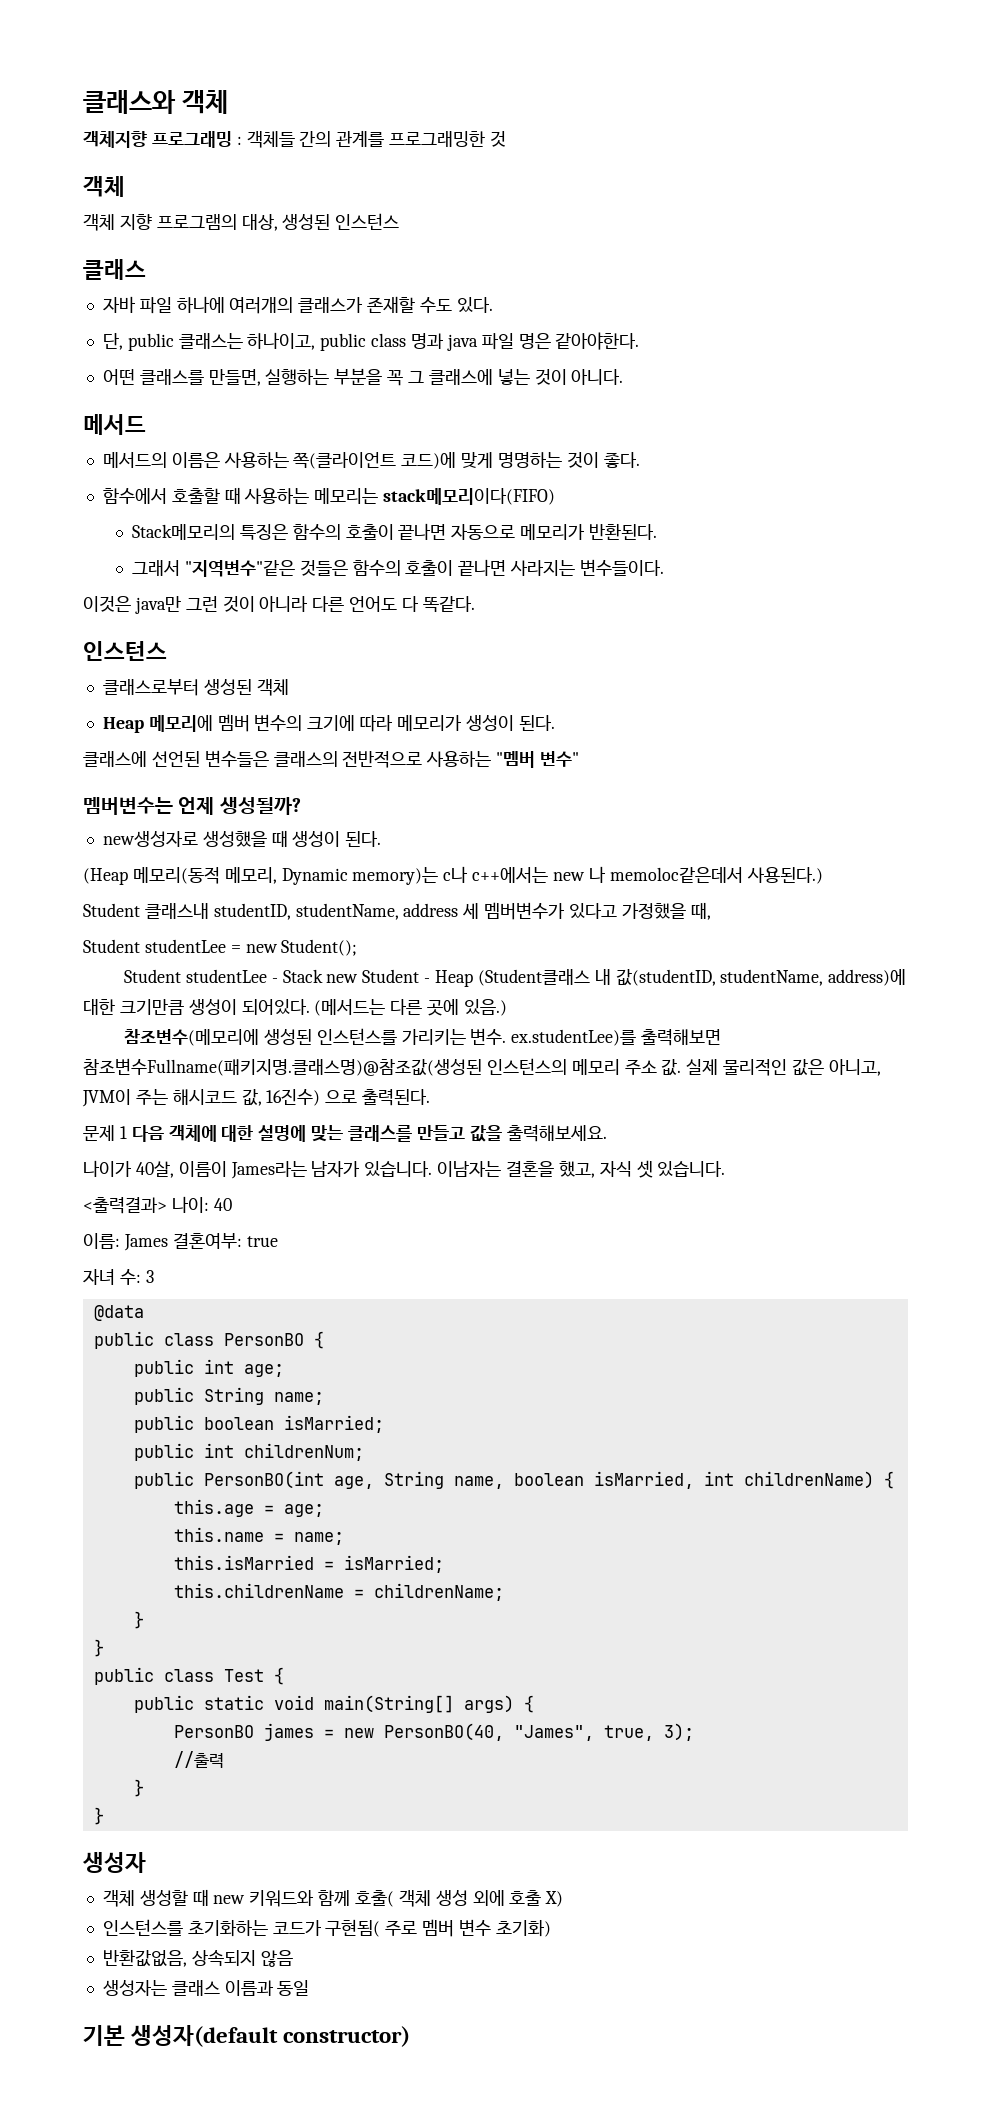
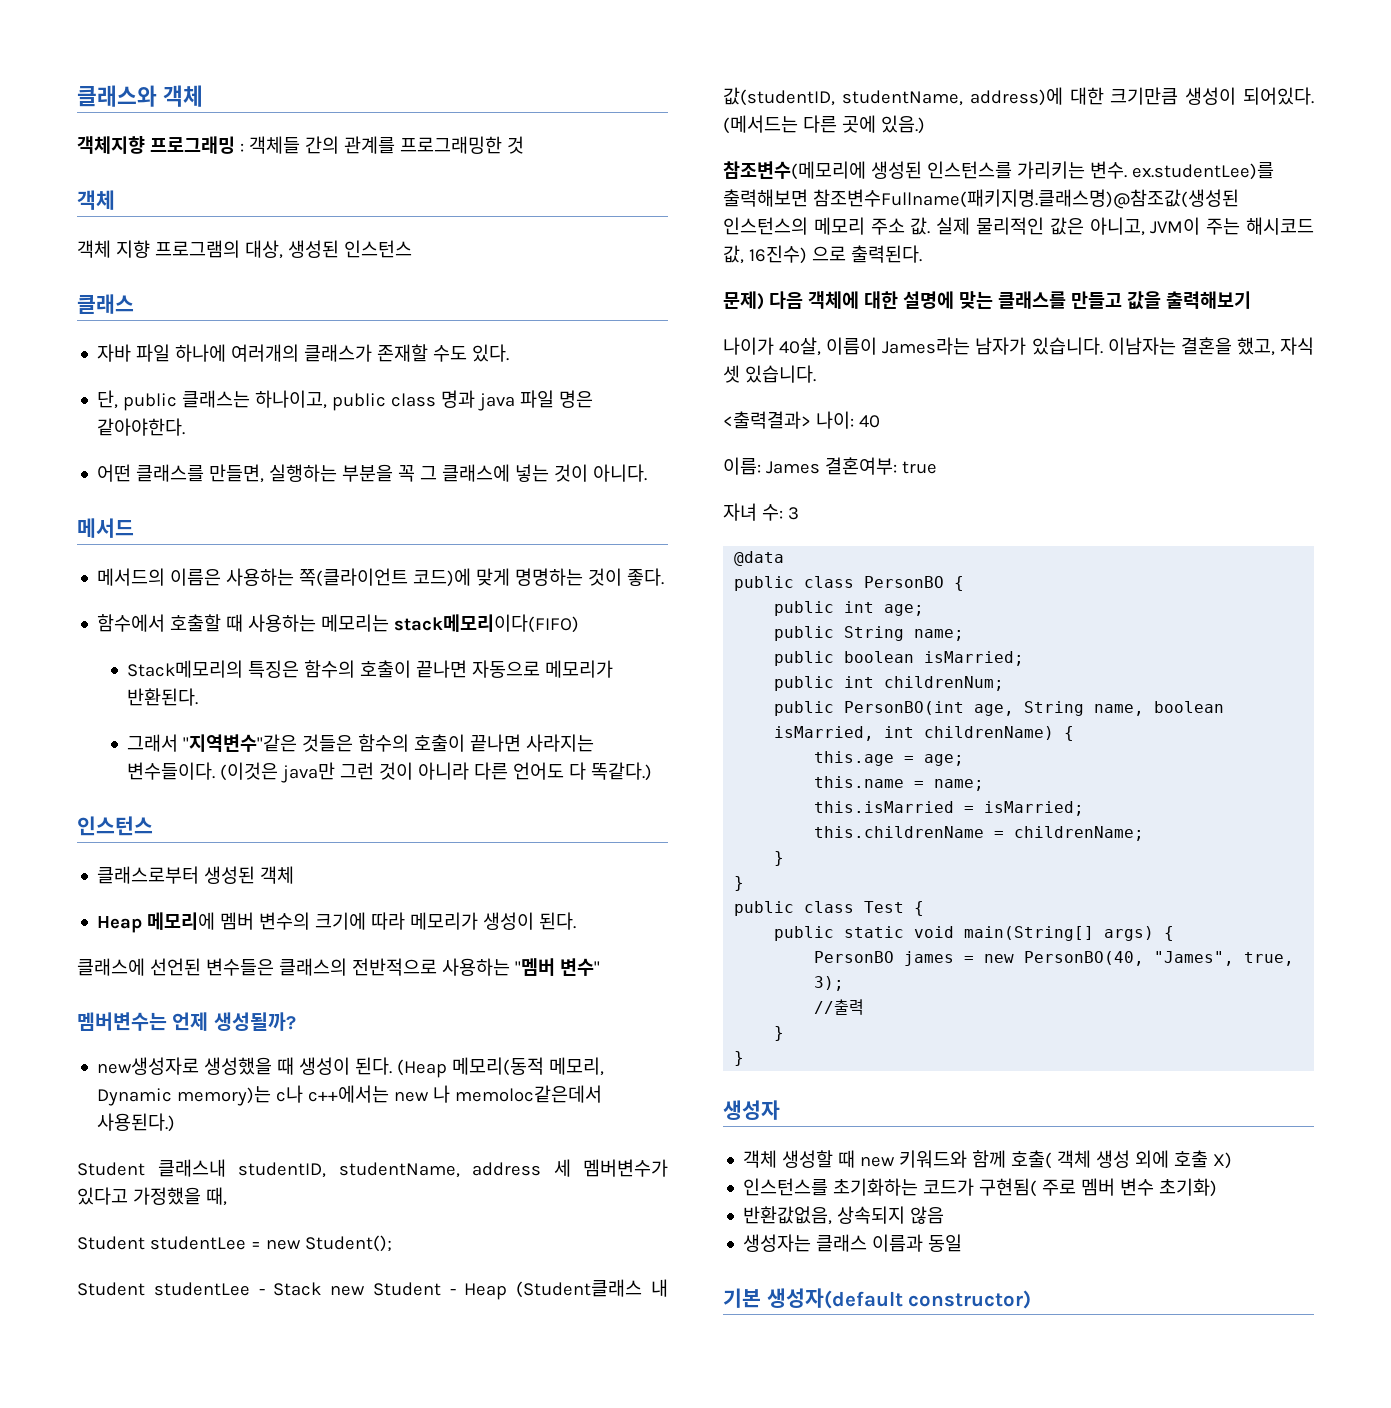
[83,596,131,612] // 이것은 -> [220,762,279,781] (이것은
[422,596,475,613] 똑같다. -> [591,762,653,781] 똑같다.)
(382, 839) // -> (393, 1066) none
[83,1125,127,1141] 문제 1 -> [723,291,764,310] 문제)
[506,1125,607,1142] 출력해보세요. -> [1165,291,1251,309] 출력해보기

